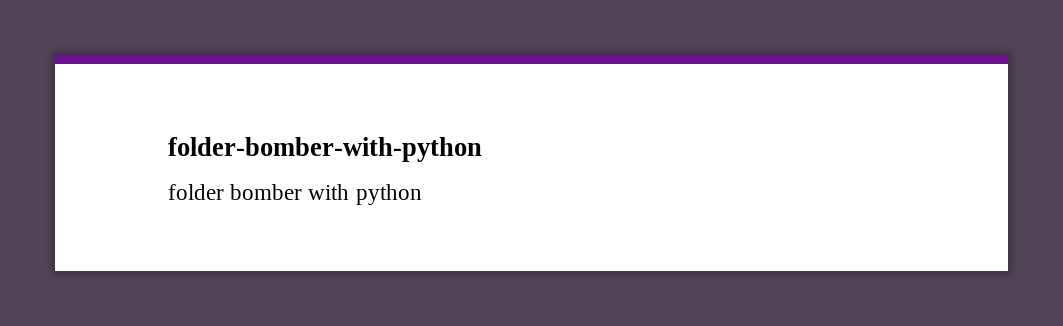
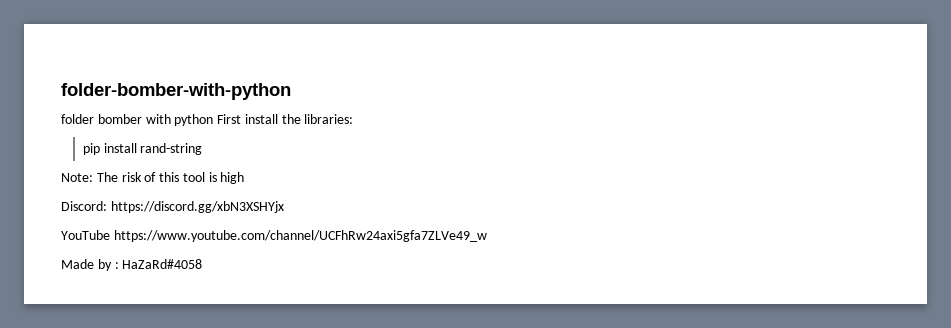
(422, 194) none -> [217,114,354,124] [82,143,203,155] [61,172,245,184] [61,201,284,213] [61,230,487,242] [61,259,203,271] First install the libraries: // pip install rand-string // Note: The risk of this tool is high // Discord: https://discord.gg/xbN3XSHYjx // YouTube https://www.youtube.com/channel/UCFhRw24axi5gfa7ZLVe49_w // Made by : HaZaRd#4058

